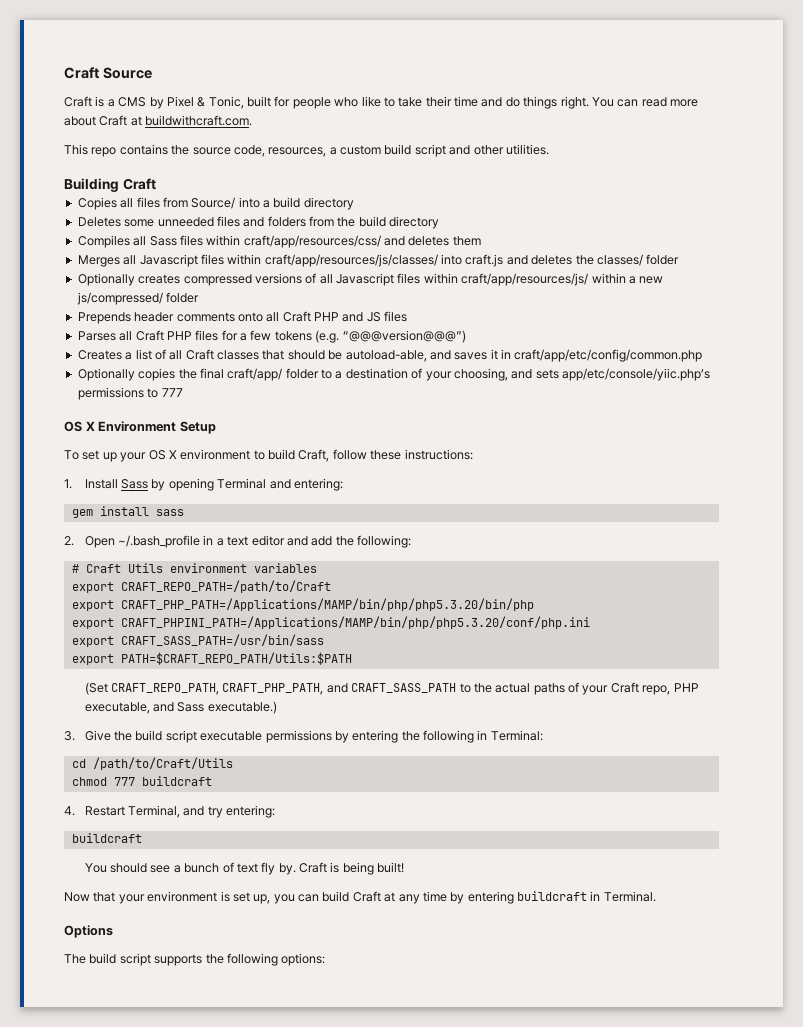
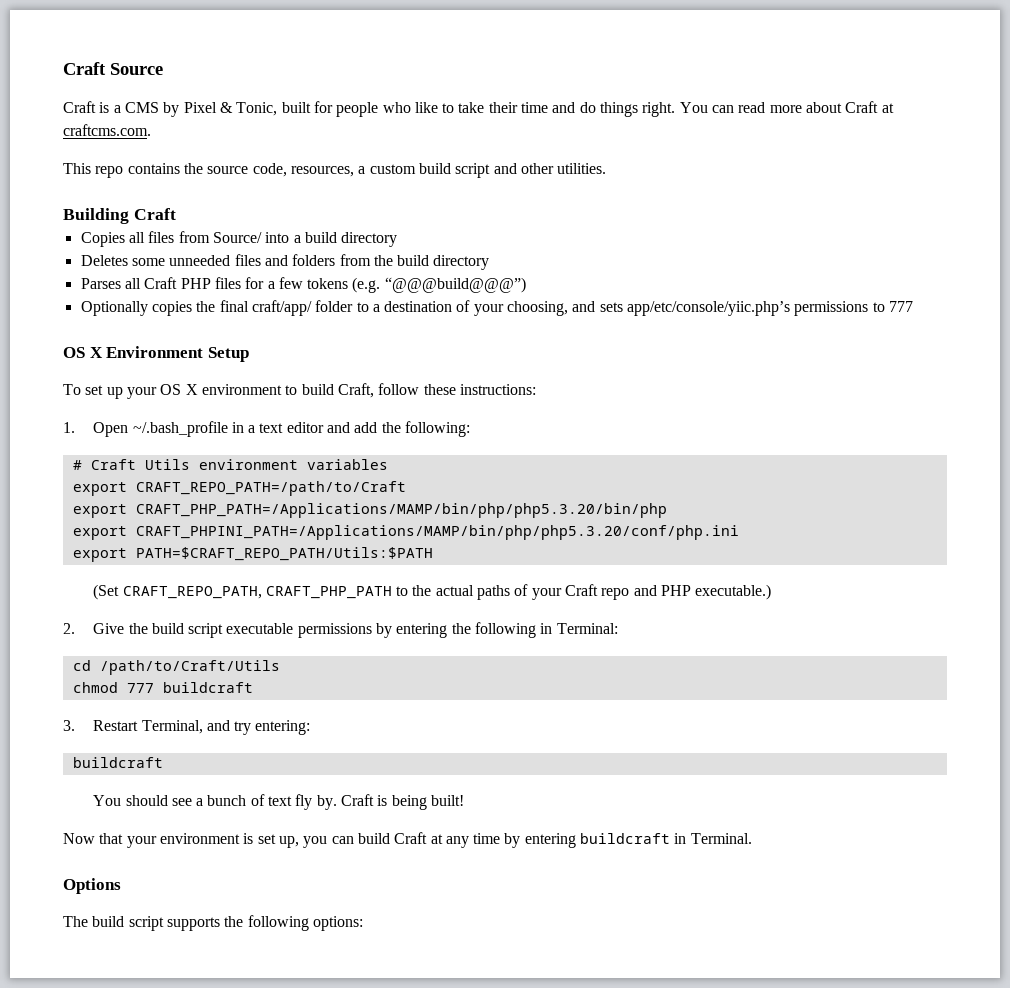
[145,115,253,126] buildwithcraft.com. -> [63,124,151,136] craftcms.com.
[77,235,481,248] [77,254,680,267] [77,273,664,286] [76,292,200,305] [77,311,408,324] // Compiles all Sass files within craft/app/resources/css/ and deletes them // Merges all Javascript files within craft/app/resources/js/classes/ into craft.js and deletes the classes/ folder // Optionally creates compressed versions of all Javascript files within craft/app/resources/js/ within a new js/compressed/ folder // Prepends header comments onto all Craft PHP and JS files -> (490, 262) none
[342,330,466,343] [77,349,703,362] “@@@version@@@”) // Creates a list of all Craft classes that should be autoload-able, and saves it in craft/app/etc/config/common.php -> [384,277,526,293] “@@@build@@@”)
[84,478,343,491] [71,506,184,518] [64,536,74,546] Install Sass by opening Terminal and entering: // gem install sass // 2. -> (75, 427) none
[71,634,324,647] // export CRAFT_SASS_PATH=/usr/bin/sass -> (739, 532) none
[222,683,457,695] CRAFT_PHP_PATH, and CRAFT_SASS_PATH -> [265,586,392,599] CRAFT_PHP_PATH
[642,683,699,695] [84,702,205,714] repo, PHP executable, and Sass -> [601,585,692,600] repo and PHP
[64,731,75,741] 3. -> [63,623,75,634] 2.
[64,806,75,816] 4. -> [63,720,75,731] 3.

